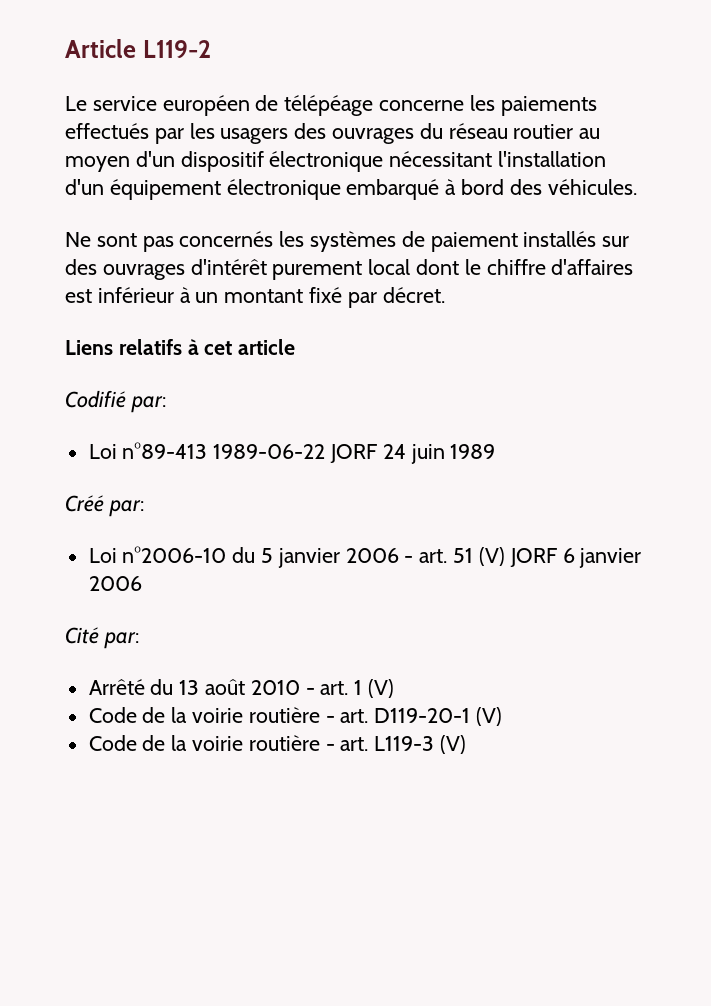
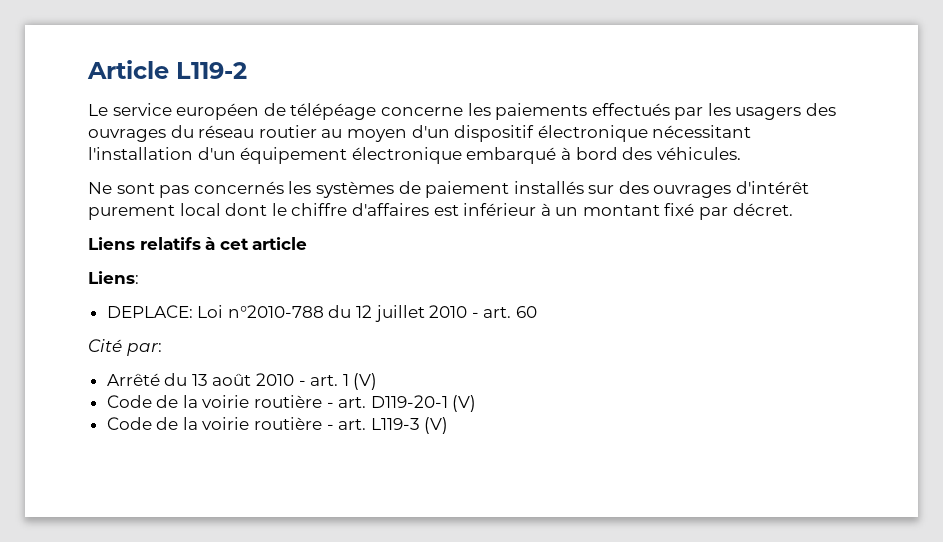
[65,390,166,413] [88,442,496,464] [65,495,144,517] [88,546,642,568] [88,576,142,591] Codifié par: // Loi n°89-413 1989-06-22 JORF 24 juin 1989 // Créé par: // Loi n°2006-10 du 5 janvier 2006 - art. 51 (V) JORF 6 janvier 2006 -> [88,271,139,284] [106,305,538,322] Liens: // DEPLACE: Loi n°2010-788 du 12 juillet 2010 - art. 60

